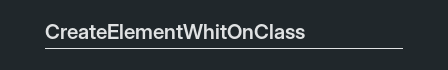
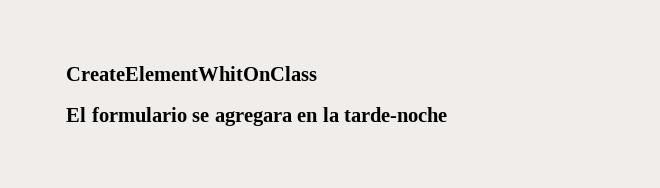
(305, 31) none -> [66,107,448,126] // El formulario se agregara en la tarde-noche

